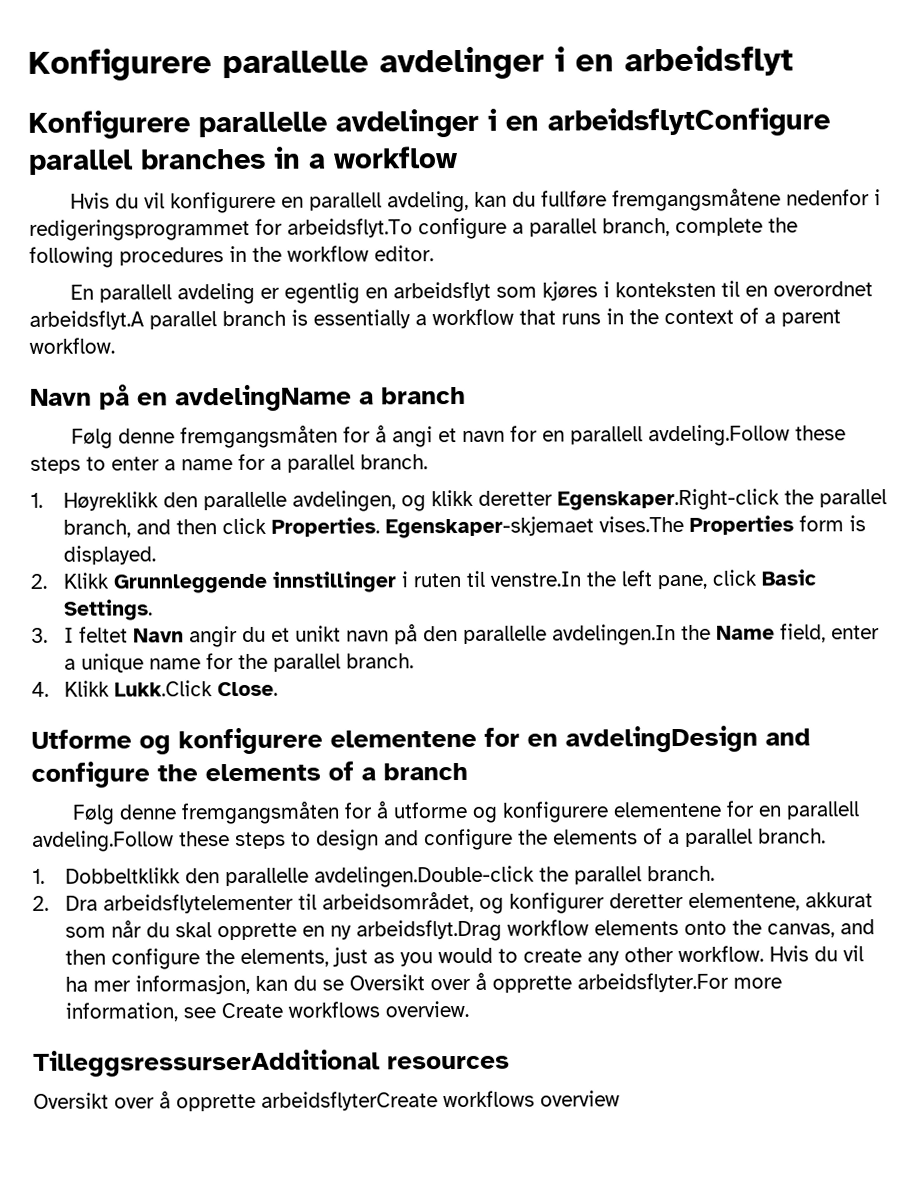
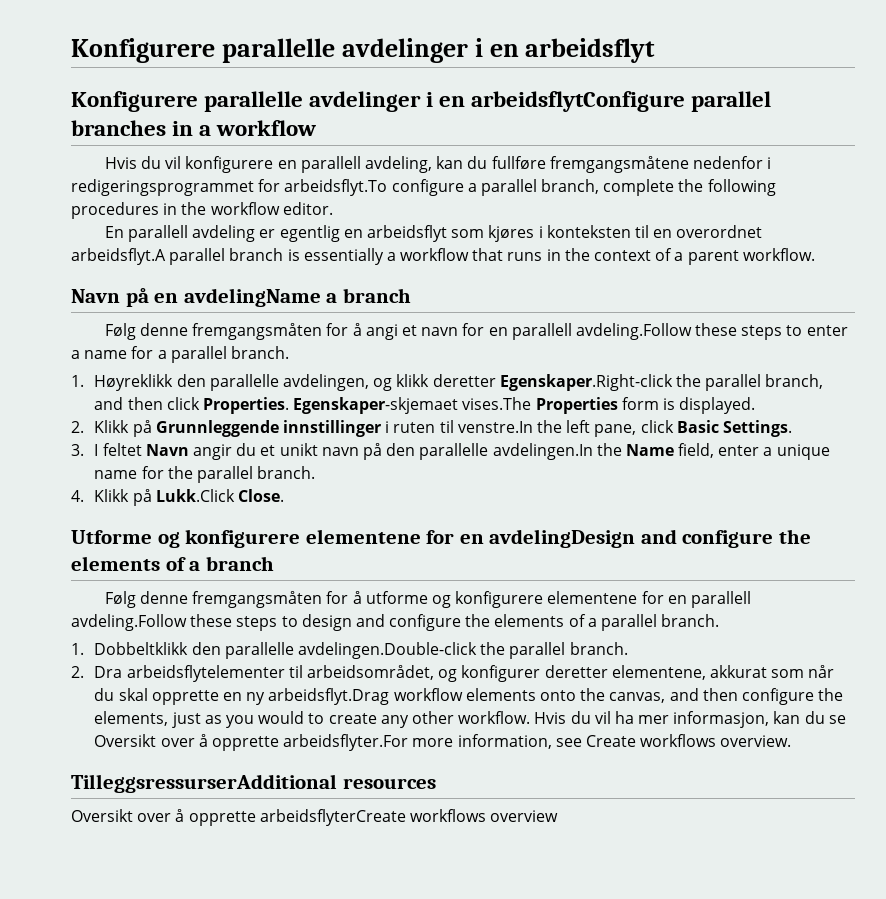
(109, 580) none -> [132,420,152,437] på
(110, 688) none -> [132,489,152,506] på

